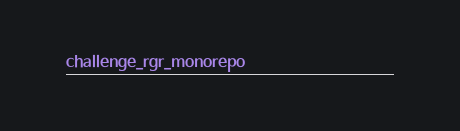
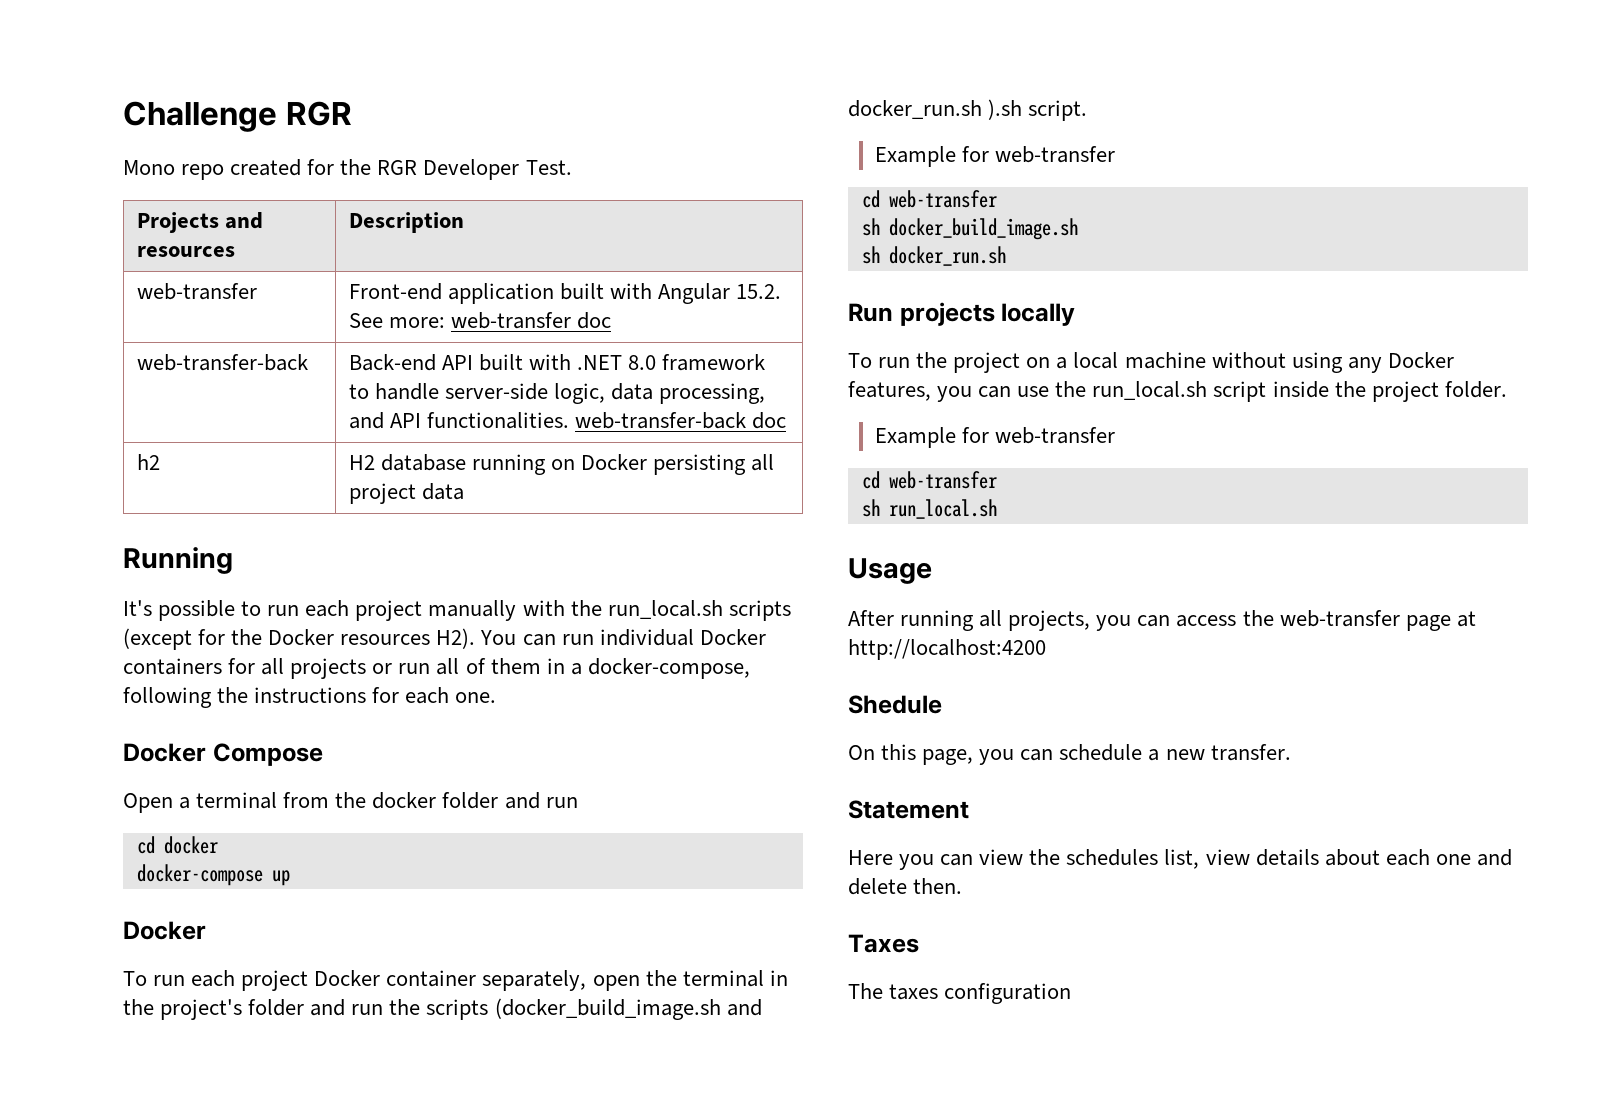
[66,54,245,72] challenge_rgr_monorepo -> [123,101,352,132] [123,159,572,180] [137,212,264,233] [137,246,236,257] [349,212,465,233] [137,283,258,300] [349,283,782,304] [349,312,612,329] [137,354,309,371] [349,354,766,371] [349,383,766,404] [349,412,787,429] [137,454,161,470] [349,454,775,475] [349,483,465,504] [123,547,233,574] [123,600,791,621] [123,628,766,650] [123,658,750,679] [123,687,497,708] [123,743,323,766] [123,792,578,813] [136,836,218,854] [136,864,290,886] [123,921,206,940] [123,970,788,991] [123,998,762,1020] [848,99,1088,121] [875,146,1116,167] [861,190,997,208] [861,218,1078,240] [861,246,1006,266] [848,302,1076,326] [848,352,1454,373] [848,381,1507,402] [875,427,1116,448] [861,471,997,489] [861,499,997,519] [848,558,932,584] [848,610,1476,631] [848,639,1046,660] [848,695,942,714] [848,744,1291,765] [848,800,969,819] [848,849,1512,870] [848,878,963,895] [848,934,919,953] [848,983,1072,1004] Challenge RGR // Mono repo created for the RGR Developer Test. // Projects and resources | Description // web-transfer | Front-end application built with Angular 15.2. See more: web-transfer doc // web-transfer-back | Back-end API built with .NET 8.0 framework to handle server-side logic, data processing, and API functionalities. web-transfer-back doc // h2 | H2 database running on Docker persisting all project data // Running // It's possible to run each project manually with the run_local.sh scripts (except for the Docker resources H2). You can run individual Docker containers for all projects or run all of them in a docker-compose, following the instructions for each one. // Docker Compose // Open a terminal from the docker folder and run // cd docker // docker-compose up // Docker // To run each project Docker container separately, open the terminal in the project's folder and run the scripts (docker_build_image.sh and docker_run.sh ).sh script. // Example for web-transfer // cd web-transfer // sh docker_build_image.sh // sh docker_run.sh // Run projects locally // To run the project on a local machine without using any Docker features, you can use the run_local.sh script inside the project folder. // Example for web-transfer // cd web-transfer // sh run_local.sh // Usage // After running all projects, you can access the web-transfer page at http://localhost:4200 // Shedule // On this page, you can schedule a new transfer. // Statement // Here you can view the schedules list, view details about each one and delete then. // Taxes // The taxes configuration

